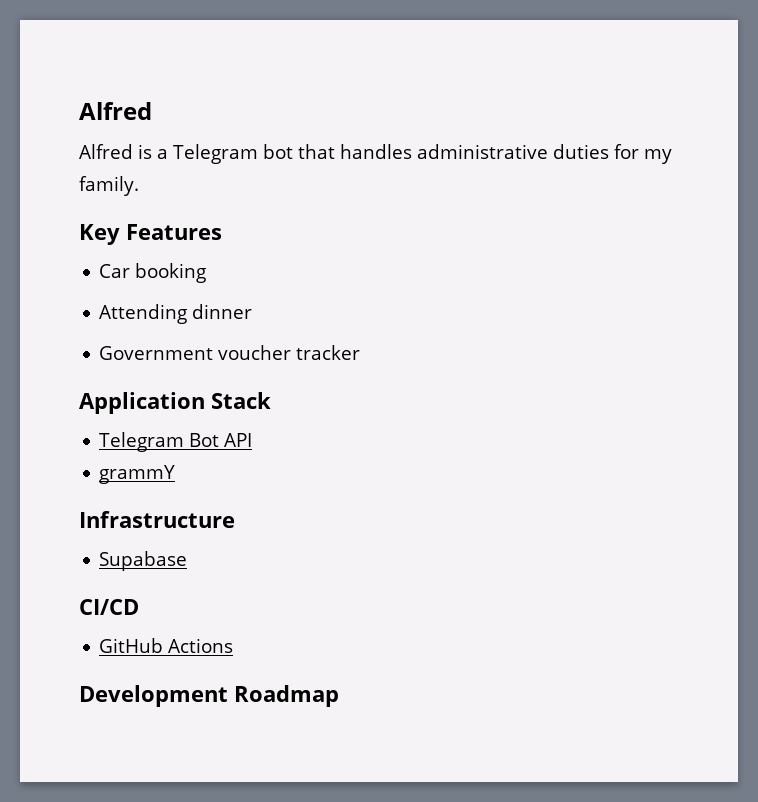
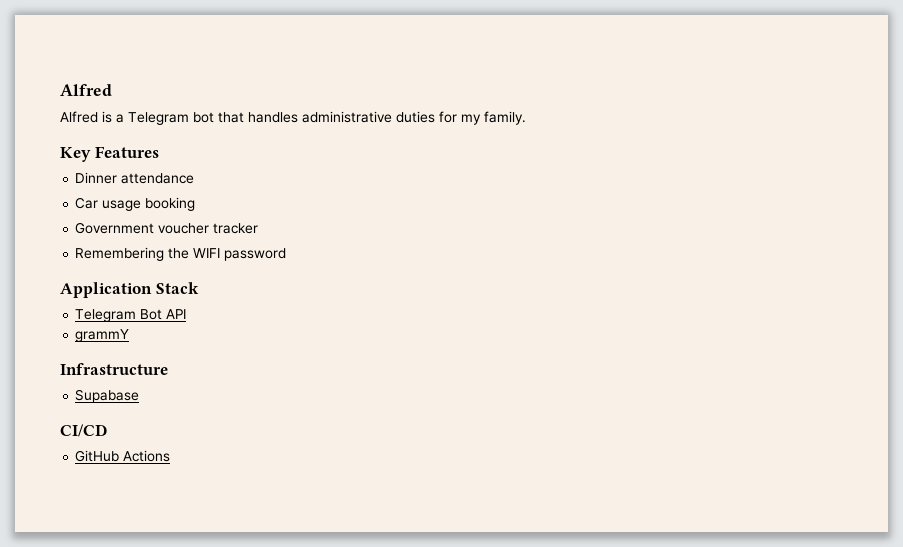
(222, 232) none -> [75,172,195,184] // Dinner attendance
(131, 271) none -> [102,200,142,211] usage
[99,304,253,324] // Attending dinner -> (196, 204) none
(361, 352) none -> [75,247,287,261] // Remembering the WIFI password
[79,685,339,707] // Development Roadmap -> (171, 456) none

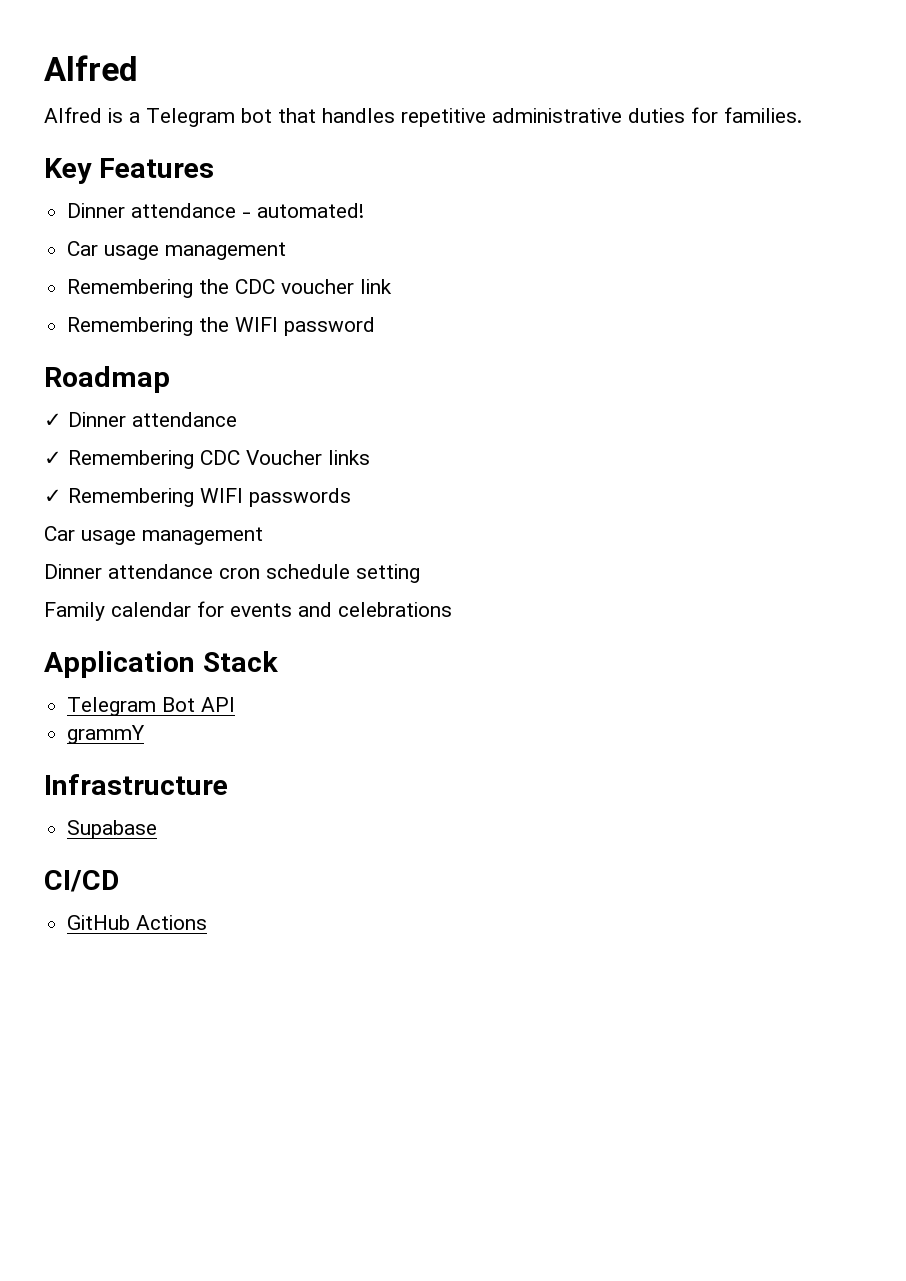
(298, 117) none -> [401,108,486,127] repetitive
[461,111,526,125] my family. -> [724,107,802,123] families.
[75,197,196,211] [75,222,259,234] [75,247,287,261] // Car usage booking // Government voucher tracker // Remembering the WIFI password -> [242,203,365,218] [67,241,287,260] [67,279,393,298] [67,317,376,336] [44,366,170,393] [44,412,237,427] [44,450,370,469] [44,488,351,507] [44,526,263,545] [44,564,420,583] [44,601,452,621] - automated! // Car usage management // Remembering the CDC voucher link // Remembering the WIFI password // Roadmap // ✓ Dinner attendance // ✓ Remembering CDC Voucher links // ✓ Remembering WIFI passwords // Car usage management // Dinner attendance cron schedule setting // Family calendar for events and celebrations

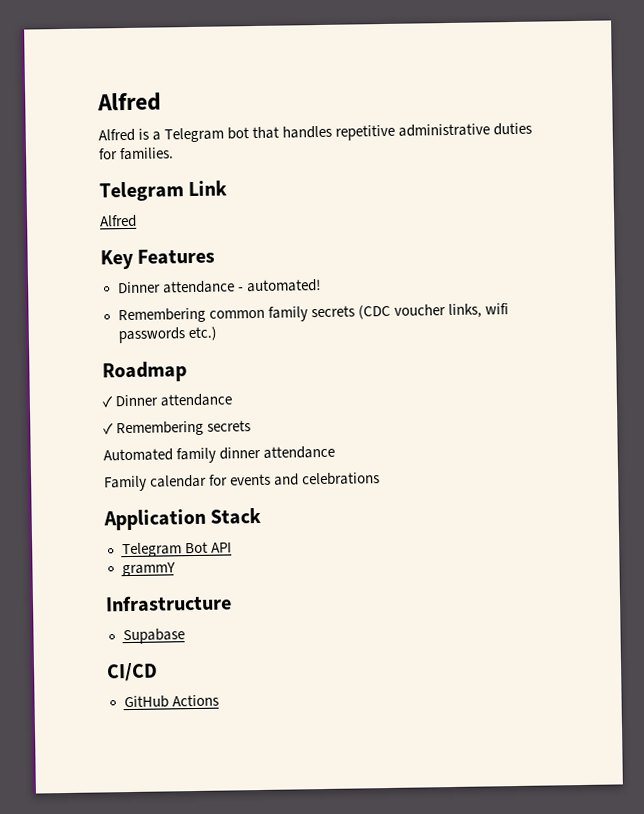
(802, 115) none -> [99,180,228,202] [99,214,137,228] // Telegram Link // Alfred
[67,241,287,260] [67,279,393,298] [67,317,376,336] Car usage management // Remembering the CDC voucher link // Remembering the WIFI password -> [117,303,509,324] [117,326,217,344] Remembering common family secrets (CDC voucher links, wifi passwords etc.)
[200,450,370,465] [44,488,351,507] [44,526,263,545] [44,564,420,583] CDC Voucher links // ✓ Remembering WIFI passwords // Car usage management // Dinner attendance cron schedule setting -> [207,420,252,432] [103,445,336,464] secrets // Automated family dinner attendance

